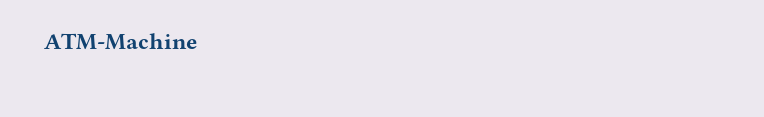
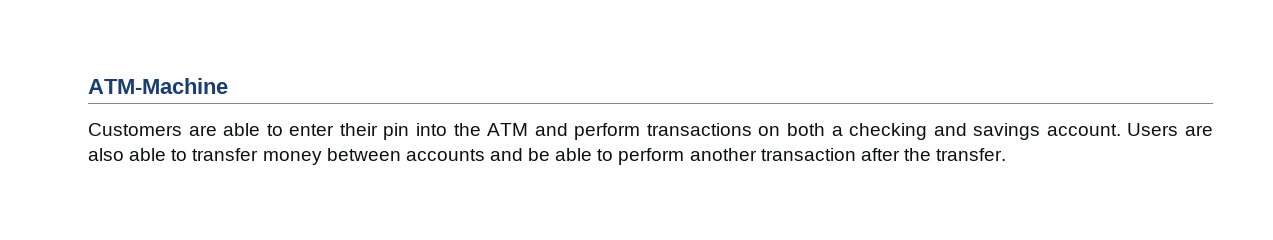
(197, 41) none -> [88,123,1213,140] [88,148,1007,165] // Customers are able to enter their pin into the ATM and perform transactions on both a checking and savings account. Users are also able to transfer money between accounts and be able to perform another transaction after the transfer.

